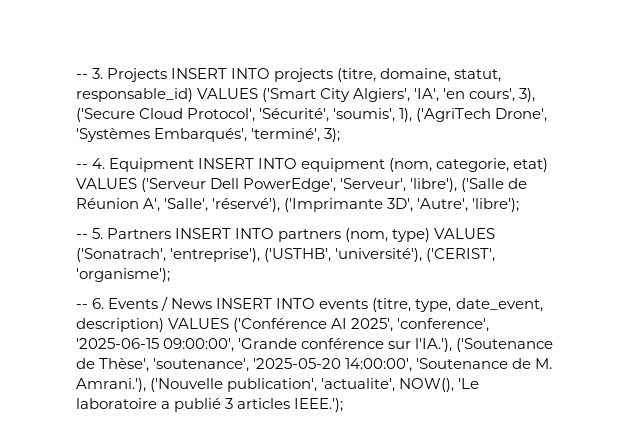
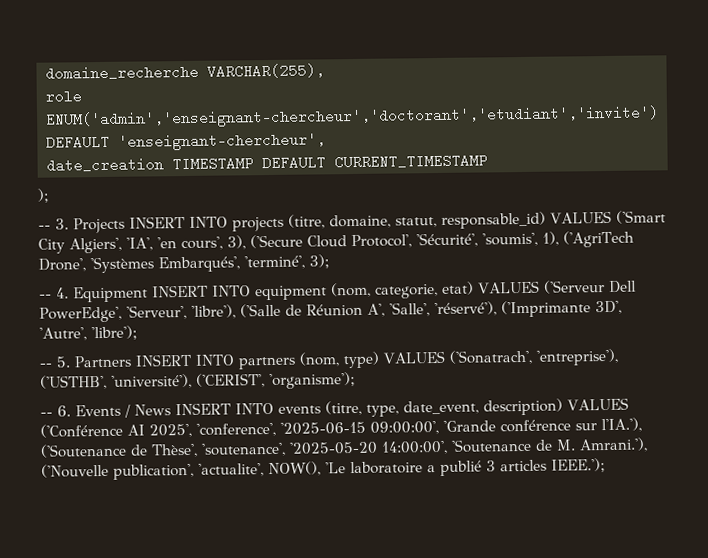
(76, 76) none -> [45,63,325,81] [45,89,82,104] [46,105,659,129] [46,132,326,151] [46,153,488,173] [37,188,50,203] domaine_recherche VARCHAR(255), // role ENUM('admin','enseignant-chercheur','doctorant','etudiant','invite') DEFAULT 'enseignant-chercheur', // date_creation TIMESTAMP DEFAULT CURRENT_TIMESTAMP // ); //

